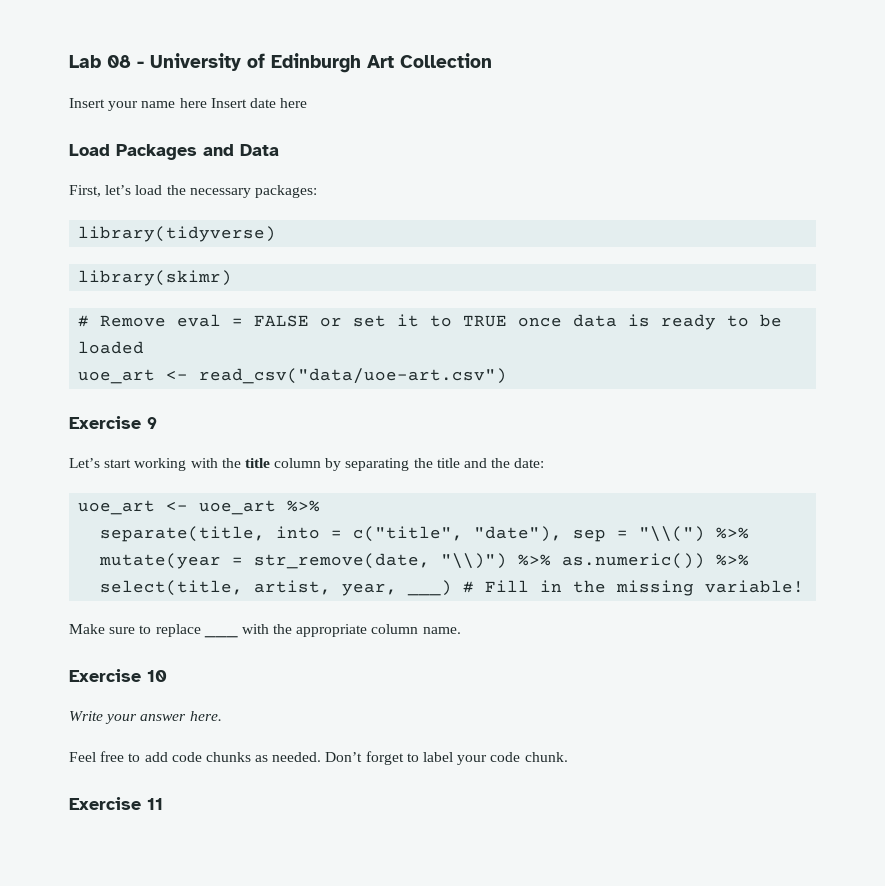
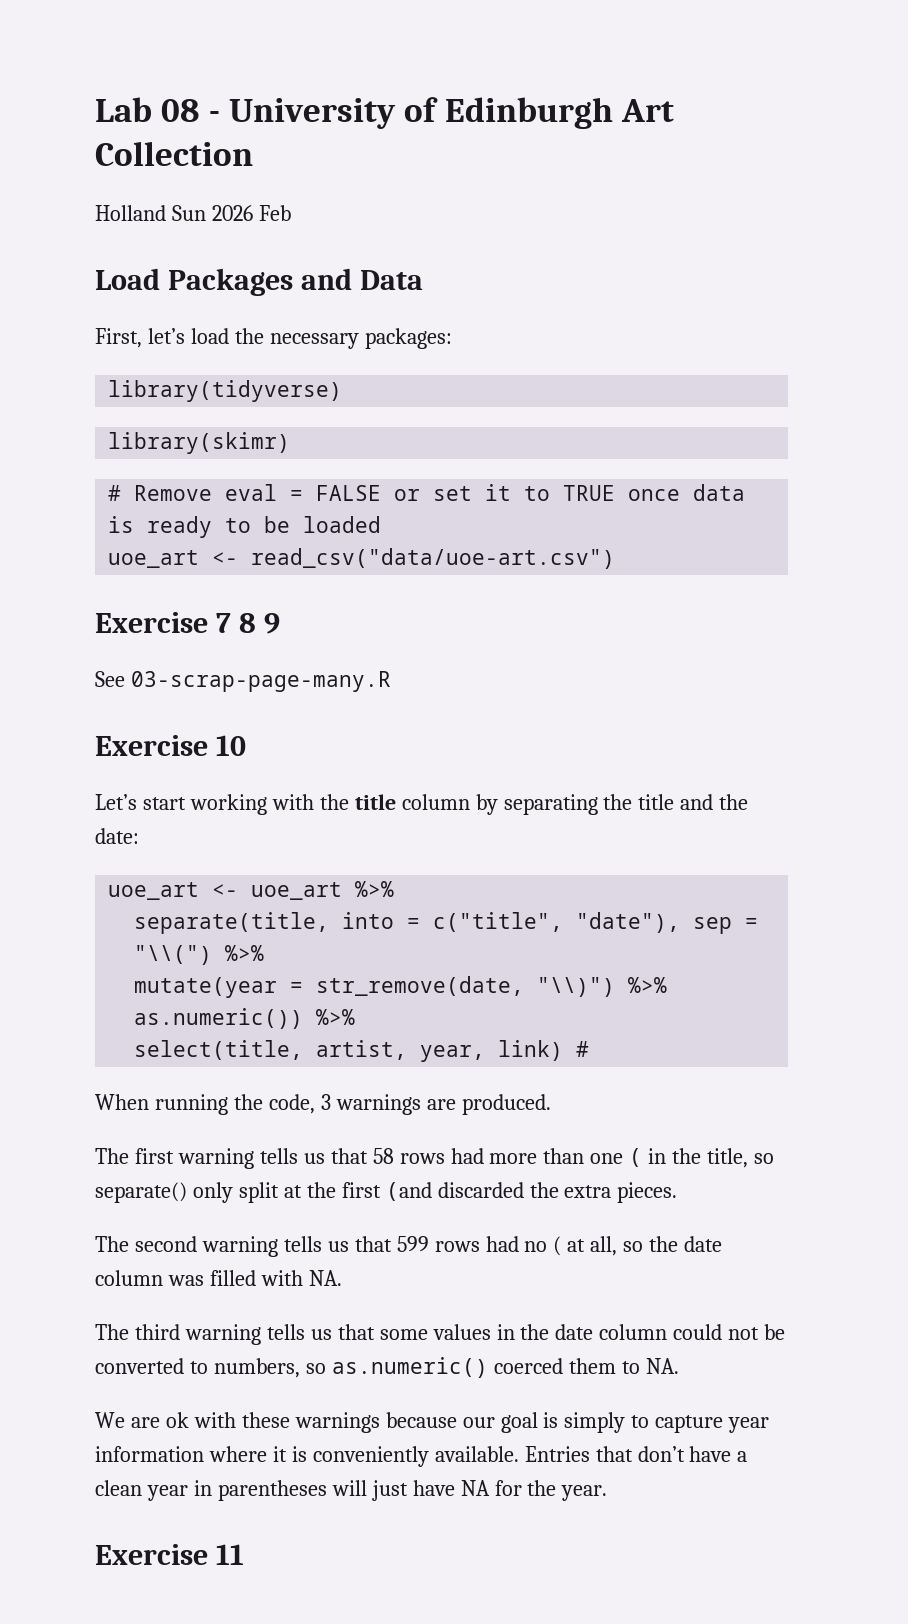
[69,98,308,111] Insert your name here Insert date here -> [95,205,291,221] Holland Sun 2026 Feb
(141, 422) none -> [215,613,256,633] 7 8
(157, 423) none -> [95,671,391,692] [95,735,246,756] // See 03-scrap-page-many.R // Exercise 10
[407,580,805,596] [69,624,238,638] [241,624,461,637] [69,669,167,682] [69,711,222,724] [69,751,568,765] ___) # Fill in the missing variable! // Make sure to replace ___ with the appropriate column name. // Exercise 10 // Write your answer here. // Feel free to add code chunks as needed. Don’t forget to label your code chunk. -> [498,1040,590,1061] [95,1094,551,1115] [95,1148,775,1169] [95,1182,678,1203] [95,1236,723,1257] [95,1270,342,1286] [95,1324,786,1345] [95,1357,679,1378] [95,1412,770,1433] [95,1446,748,1467] [95,1480,608,1501] link) # // When running the code, 3 warnings are produced. // The first warning tells us that 58 rows had more than one ( in the title, so separate() only split at the first (and discarded the extra pieces. // The second warning tells us that 599 rows had no ( at all, so the date column was filled with NA. // The third warning tells us that some values in the date column could not be converted to numbers, so as.numeric() coerced them to NA. // We are ok with these warnings because our goal is simply to capture year information where it is conveniently available. Entries that don’t have a clean year in parentheses will just have NA for the year.

